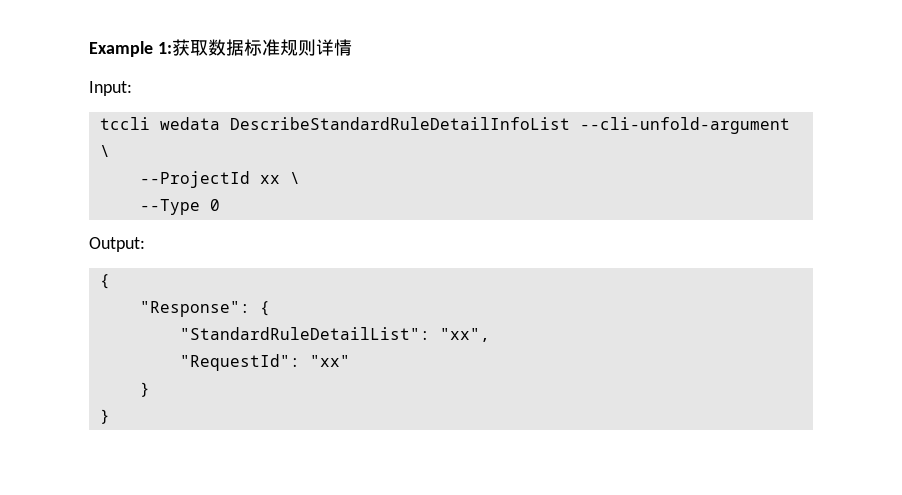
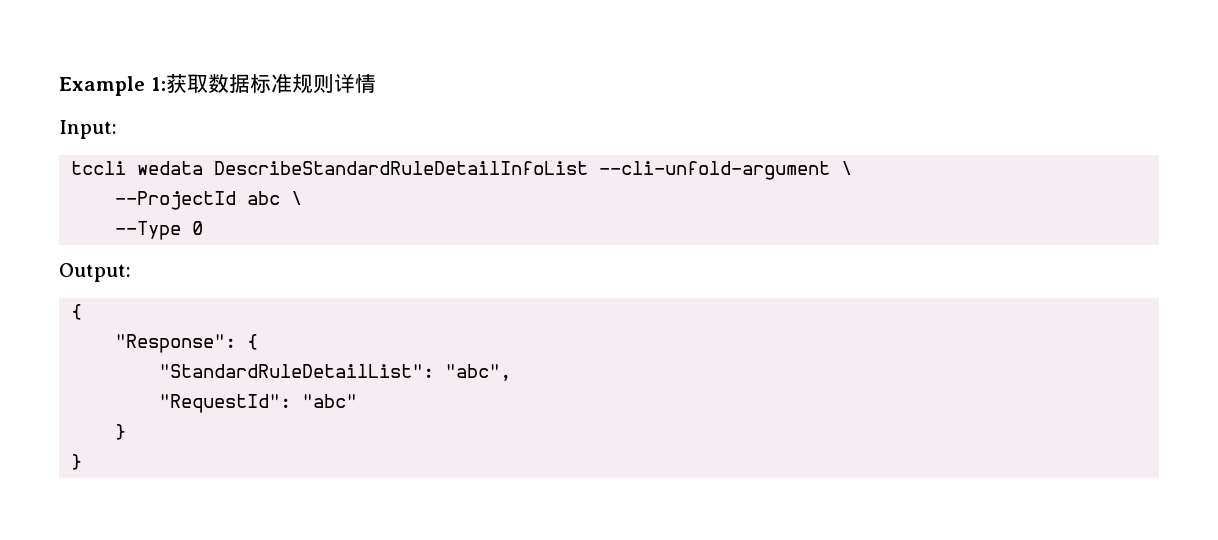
[259,175,280,184] xx -> [247,191,281,205] abc
[439,328,490,342] "xx", -> [445,364,512,381] "abc",
[309,355,350,367] "xx" -> [302,394,358,408] "abc"

